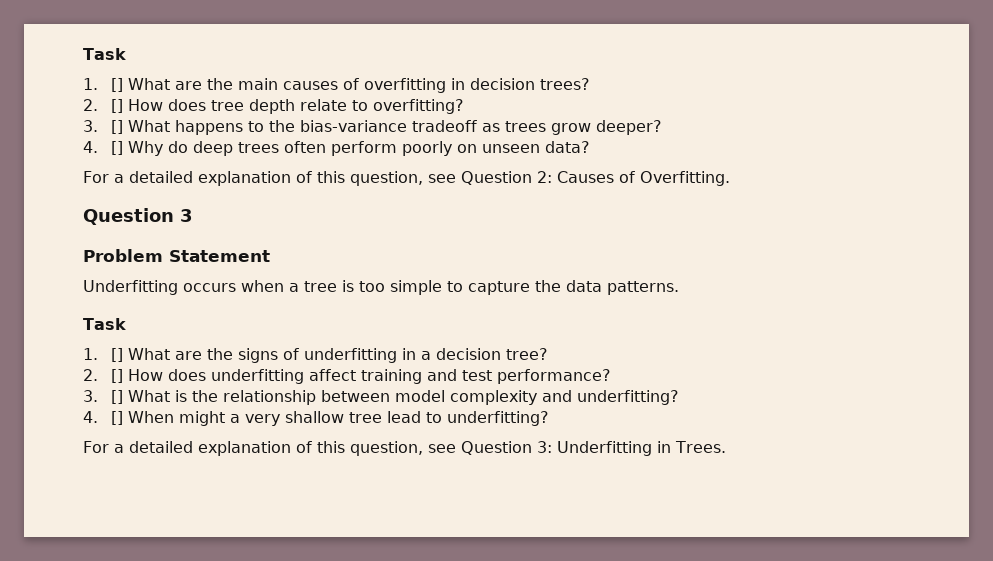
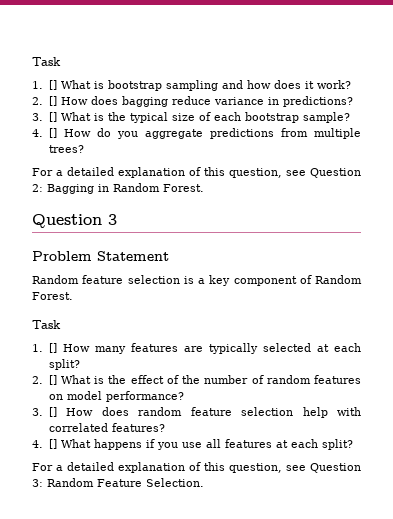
[83,48,126,60] [83,78,590,93] [83,99,464,114] [83,120,662,135] [83,141,590,156] Task // 1. [] What are the main causes of overfitting in decision trees? // 2. [] How does tree depth relate to overfitting? // 3. [] What happens to the bias-variance tradeoff as trees grow deeper? // 4. [] Why do deep trees often perform poorly on unseen data? -> [32,57,61,66] [32,80,351,91] [32,96,353,107] [32,112,350,123] [32,128,361,139] [48,145,84,153] Task // 1. [] What is bootstrap sampling and how does it work? // 2. [] How does bagging reduce variance in predictions? // 3. [] What is the typical size of each bootstrap sample? // 4. [] How do you aggregate predictions from multiple trees?
[557,171,730,186] Causes of Overfitting. -> [47,183,204,194] Bagging in Random Forest.
[83,280,679,295] [83,318,126,330] [83,348,548,363] [83,369,611,384] [83,390,679,405] [83,411,549,426] Underfitting occurs when a tree is too simple to capture the data patterns. // Task // 1. [] What are the signs of underfitting in a decision tree? // 2. [] How does underfitting affect training and test performance? // 3. [] What is the relationship between model complexity and underfitting? // 4. [] When might a very shallow tree lead to underfitting? -> [32,275,362,286] [32,292,73,300] [32,320,61,329] [32,343,361,354] [48,359,80,370] [32,375,361,385] [48,391,184,402] [32,407,361,418] [48,423,165,432] [32,439,353,450] Random feature selection is a key component of Random Forest. // Task // 1. [] How many features are typically selected at each split? // 2. [] What is the effect of the number of random features on model performance? // 3. [] How does random feature selection help with correlated features? // 4. [] What happens if you use all features at each split?
[557,441,726,456] Underfitting in Trees. -> [47,478,204,487] Random Feature Selection.

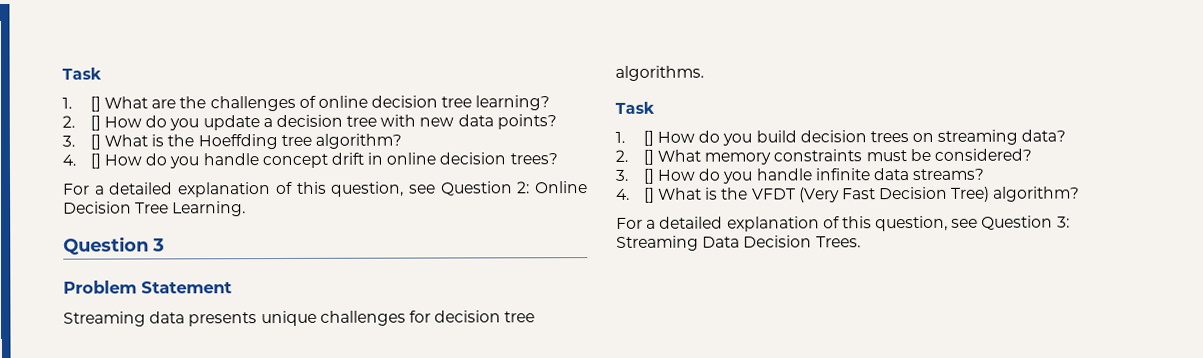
[93,80,351,91] [32,96,353,107] is bootstrap sampling and how does it work? // 2. [] How does bagging reduce variance in predictions? -> [151,95,551,112] [62,114,557,131] are the challenges of online decision tree learning? // 2. [] How do you update a decision tree with new data points?
[129,112,350,123] typical size of each bootstrap sample? -> [197,133,402,150] Hoeffding tree algorithm?
[144,128,361,139] aggregate predictions from multiple -> [202,152,507,169] handle concept drift in online decision
[47,183,204,194] Bagging in Random Forest. -> [535,181,588,194] [63,201,247,217] Online Decision Tree Learning.
[32,275,362,286] [32,292,73,300] [32,320,61,329] [32,343,361,354] [48,359,80,370] [32,375,361,385] [48,391,184,402] [32,407,361,418] [48,423,165,432] [32,439,353,450] Random feature selection is a key component of Random Forest. // Task // 1. [] How many features are typically selected at each split? // 2. [] What is the effect of the number of random features on model performance? // 3. [] How does random feature selection help with correlated features? // 4. [] What happens if you use all features at each split? -> [63,310,536,327] [615,65,704,81] [615,101,655,114] [615,129,1067,146] [615,148,1032,165] [615,168,986,184] [616,186,1081,203] Streaming data presents unique challenges for decision tree algorithms. // Task // 1. [] How do you build decision trees on streaming data? // 2. [] What memory constraints must be considered? // 3. [] How do you handle infinite data streams? // 4. [] What is the VFDT (Very Fast Decision Tree) algorithm?
[47,478,204,487] Random Feature Selection. -> [616,235,861,251] Streaming Data Decision Trees.

